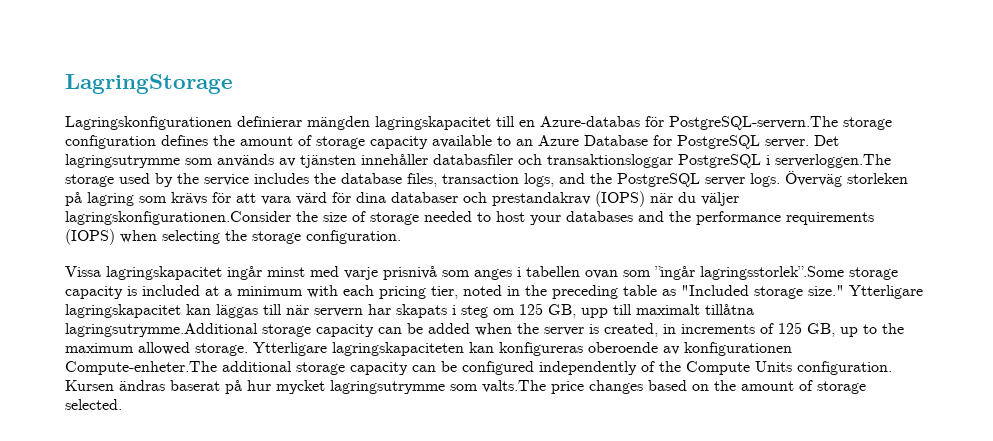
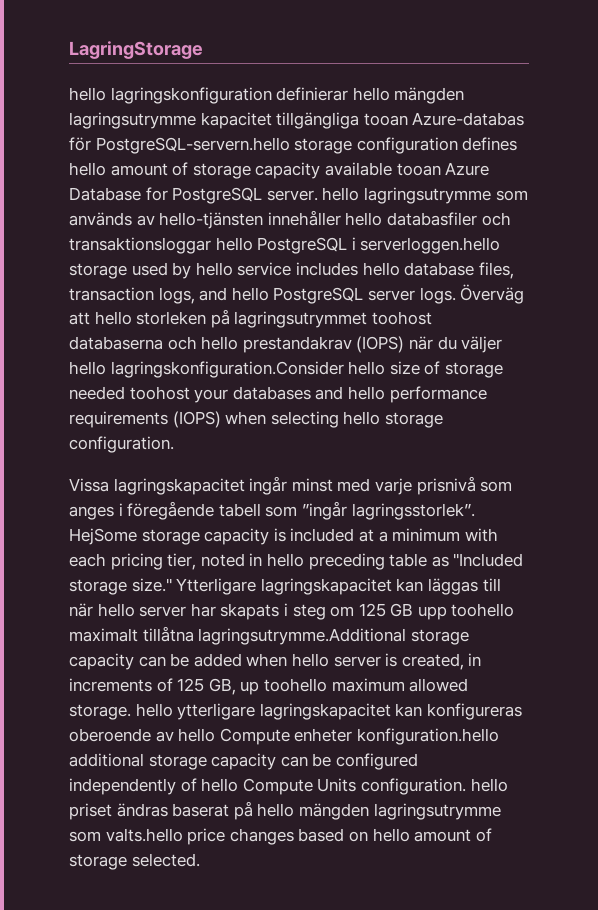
[65,116,535,130] Lagringskonfigurationen definierar mängden lagringskapacitet till en -> [69,87,465,104] [69,112,408,129] hello lagringskonfiguration definierar hello mängden lagringsutrymme kapacitet tillgängliga tooan
[669,116,838,130] PostgreSQL-servern.The -> [95,137,290,154] PostgreSQL-servern.hello
[213,135,235,146] the -> [69,162,106,176] hello
[497,136,533,146] to an -> [396,163,441,176] tooan
[814,135,839,146] Det -> [322,187,360,201] hello
[300,154,428,168] tjänsten innehåller -> [159,210,383,229] hello-tjänsten innehåller hello
(673, 161) none -> [215,237,253,251] hello
[775,154,891,168] serverloggen.The -> [360,237,501,254] serverloggen.hello
[177,173,199,184] the -> [195,262,233,276] hello
[314,173,336,184] the -> [362,262,400,276] hello
[590,173,612,184] the -> [231,287,269,301] hello
[847,173,908,184] [65,192,487,206] storleken på lagring som krävs för att vara värd för dina databaser och -> [69,309,432,328] [69,336,239,350] att hello storleken på lagringsutrymmet toohost databaserna och hello
[65,211,318,225] lagringskonfigurationen.Consider the -> [69,361,386,378] hello lagringskonfiguration.Consider hello
[477,211,525,222] to host -> [129,386,190,400] toohost
[669,211,691,222] the -> [347,386,385,400] hello
[225,230,247,241] the -> [343,411,381,425] hello
[526,266,844,280] tabellen ovan som ”ingår lagringsstorlek”.Some -> [127,501,475,520] [69,528,137,545] föregående tabell som ”ingår lagringsstorlek”. HejSome
[525,285,547,296] the -> [266,553,304,567] hello
[314,308,363,317] servern -> [97,603,187,617] hello server
[548,304,632,318] GB, upp till -> [390,603,515,620] GB upp toohello
[517,323,539,334] the -> [291,653,329,667] hello
[863,323,904,334] to the -> [263,678,327,692] toohello
[253,342,464,356] Ytterligare lagringskapaciteten -> [135,703,391,720] hello ytterligare lagringskapacitet
[684,342,792,356] [65,361,217,375] konfigurationen Compute-enheter.The -> [178,728,499,745] hello Compute enheter konfiguration.hello
[659,361,681,372] the -> [201,778,239,792] hello
[65,380,114,391] Kursen -> [470,778,508,792] [69,803,112,820] hello priset
[247,380,546,394] hur mycket lagringsutrymme som valts.The -> [257,803,501,820] [69,828,183,842] hello mängden lagringsutrymme som valts.hello
[714,380,736,391] the -> [372,828,410,842] hello

